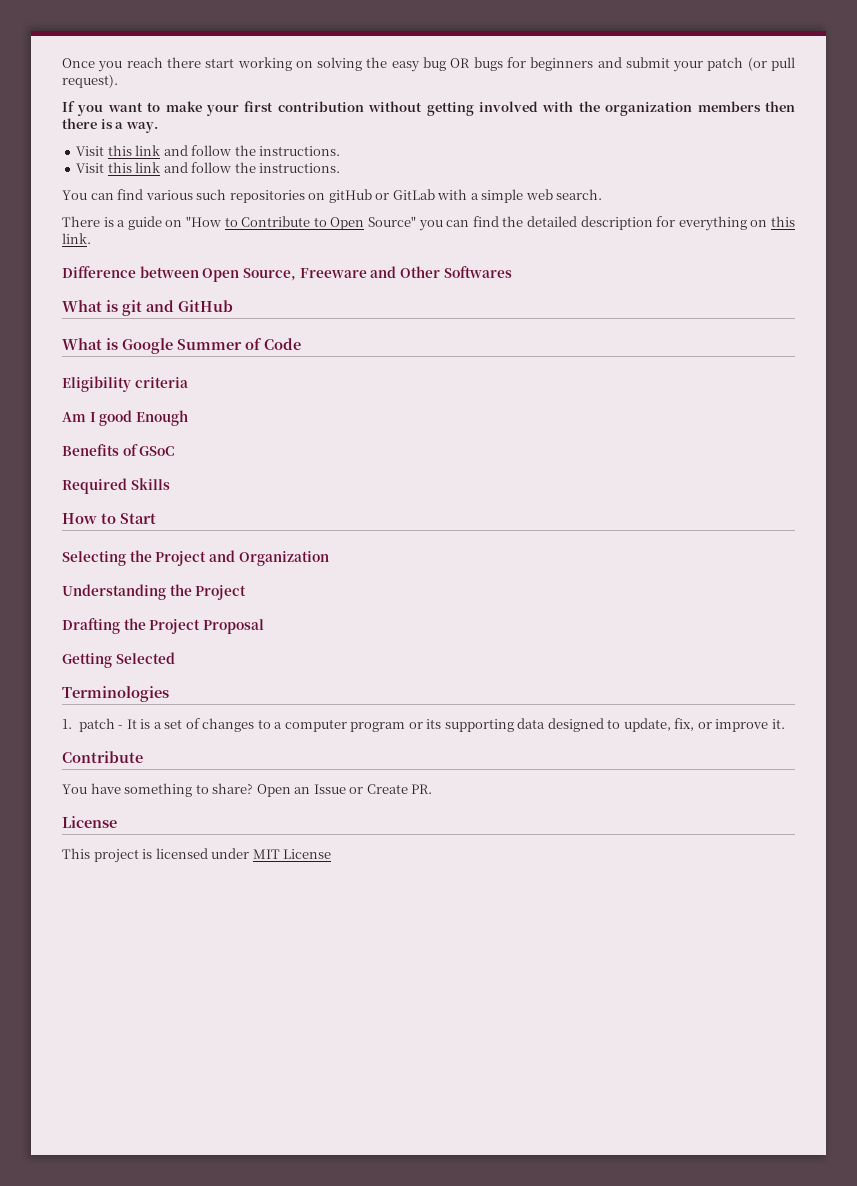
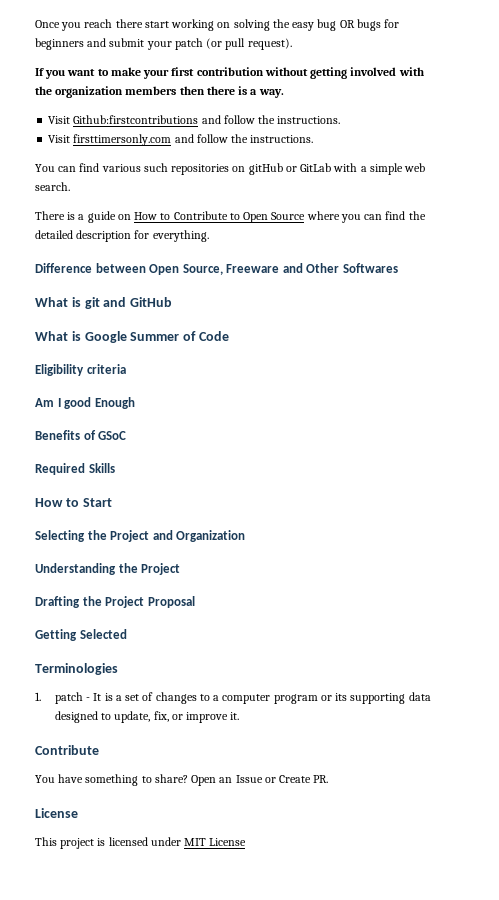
[107,145,161,156] this link -> [73,115,199,124] Github:firstcontributions
[107,162,161,173] this link -> [73,134,172,146] firsttimersonly.com
[185,216,221,227] "How -> [134,212,158,220] How
[368,216,416,227] Source" -> [271,211,340,220] Source where
[678,216,796,231] [62,233,91,244] everything on this link. -> [152,230,209,242] everything.

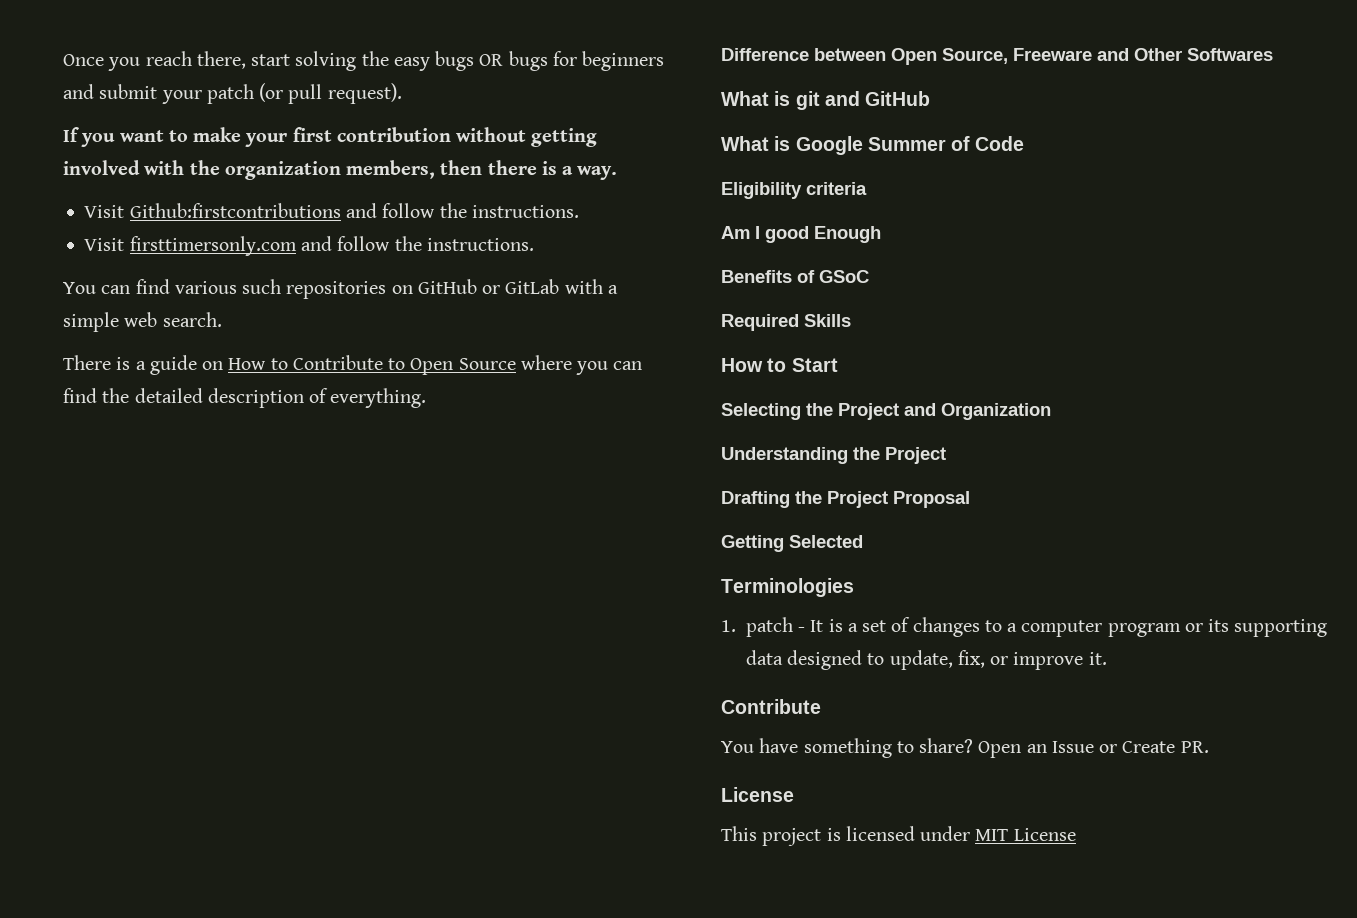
[115,19,231,31] there start working on -> [196,51,291,69] there, start
[317,19,337,31] bug -> [435,51,475,71] bugs
[125,86,177,95] members -> [346,160,436,179] members,
[248,163,283,175] gitHub -> [417,279,477,294] GitHub
[134,230,150,239] for -> [309,388,329,403] of

